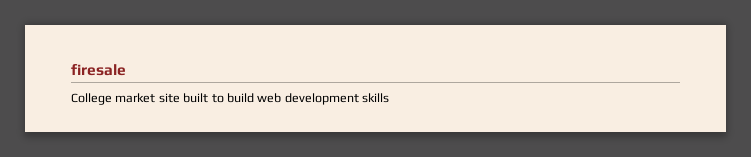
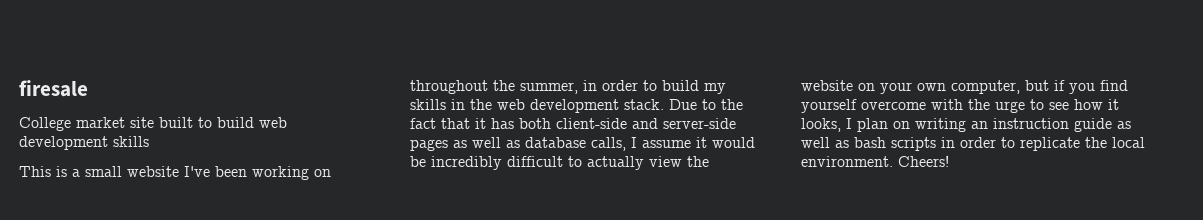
(389, 98) none -> [19,166,331,180] [410,80,726,94] [410,99,743,113] [410,118,736,129] [410,137,755,151] [410,156,709,170] [801,80,1128,94] [801,99,1119,113] [801,118,1131,132] [801,137,1145,151] [801,155,949,167] // This is a small website I've been working on throughout the summer, in order to build my skills in the web development stack. Due to the fact that it has both client-side and server-side pages as well as database calls, I assume it would be incredibly difficult to actually view the website on your own computer, but if you find yourself overcome with the urge to see how it looks, I plan on writing an instruction guide as well as bash scripts in order to replicate the local environment. Cheers!

